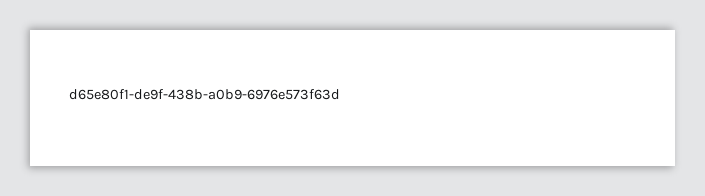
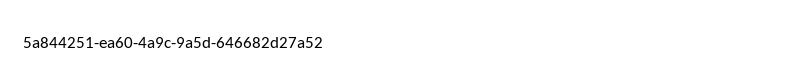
[69,89,340,100] d65e80f1-de9f-438b-a0b9-6976e573f63d -> [23,37,323,48] 5a844251-ea60-4a9c-9a5d-646682d27a52

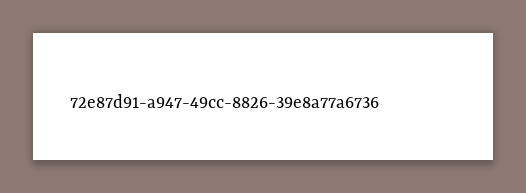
[23,37,323,48] 5a844251-ea60-4a9c-9a5d-646682d27a52 -> [70,94,379,108] 72e87d91-a947-49cc-8826-39e8a77a6736

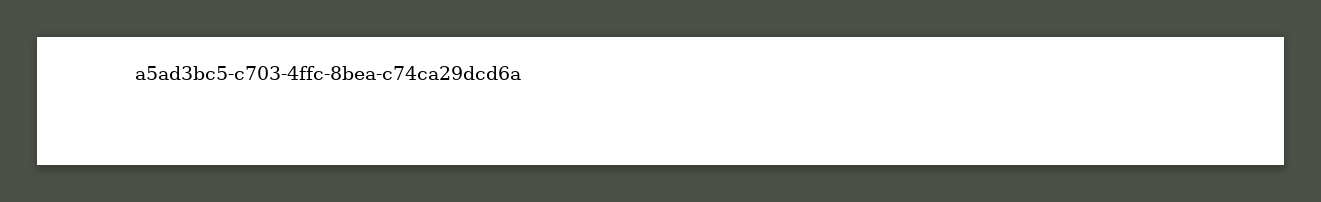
[70,94,379,108] 72e87d91-a947-49cc-8826-39e8a77a6736 -> [135,66,521,80] a5ad3bc5-c703-4ffc-8bea-c74ca29dcd6a

